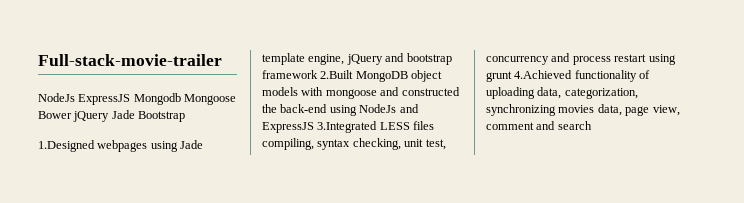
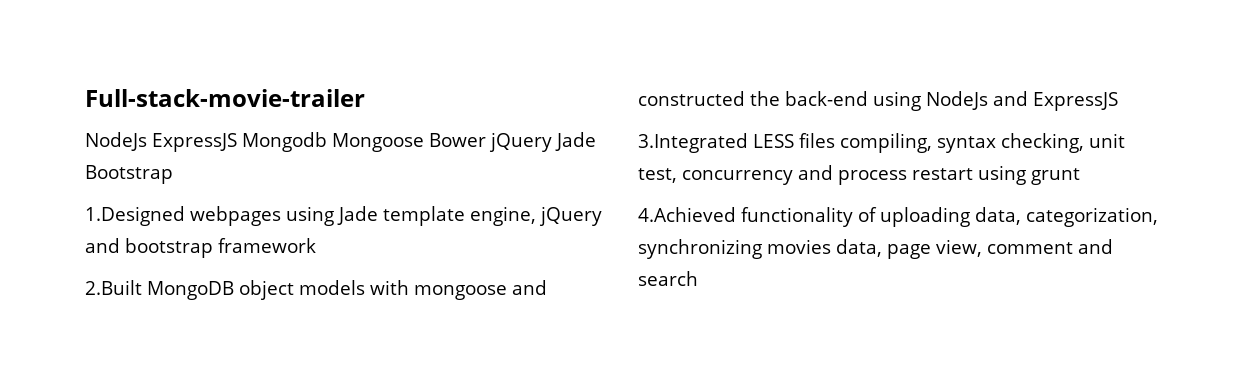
(318, 74) none -> (316, 245) //
(314, 127) none -> (1118, 101) //
(512, 76) none -> (1080, 176) //

